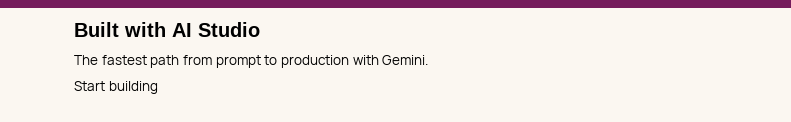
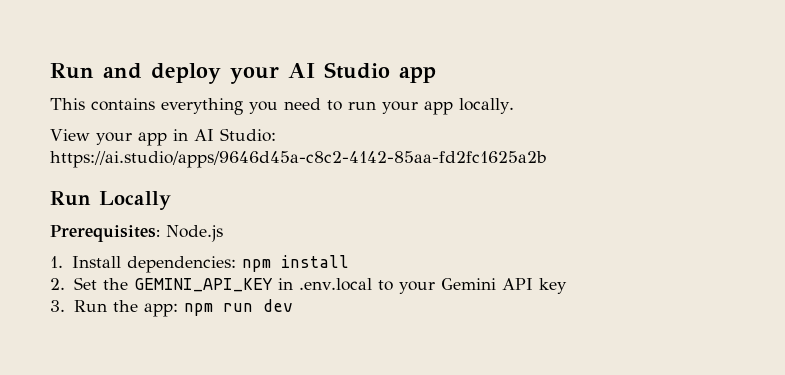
[74,22,260,37] [74,55,429,68] [74,81,158,94] Built with AI Studio // The fastest path from prompt to production with Gemini. // Start building -> [50,62,436,84] [50,98,514,115] [50,128,276,146] [50,151,547,168] [50,191,171,210] [50,225,223,242] [50,255,349,273] [50,277,567,294] [50,299,293,317] Run and deploy your AI Studio app // This contains everything you need to run your app locally. // View your app in AI Studio: https://ai.studio/apps/9646d45a-c8c2-4142-85aa-fd2fc1625a2b // Run Locally // Prerequisites: Node.js // 1. Install dependencies: npm install // 2. Set the GEMINI_API_KEY in .env.local to your Gemini API key // 3. Run the app: npm run dev

